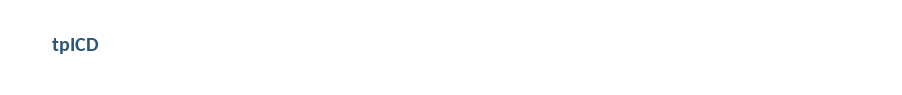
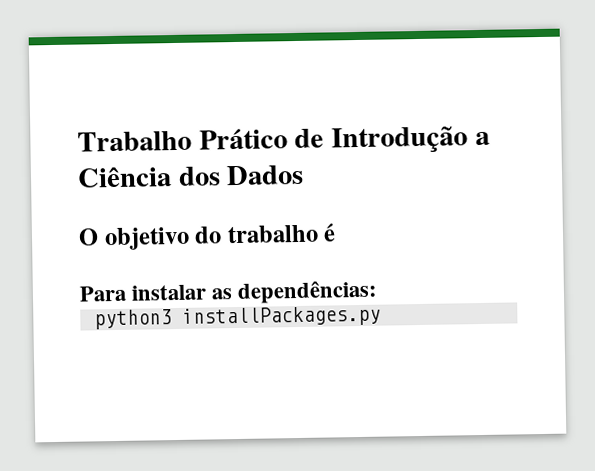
[52,38,99,54] tpICD -> [77,126,490,155] [77,164,305,188] [78,223,337,251] [79,279,379,304] [93,305,381,330] Trabalho Prático de Introdução a Ciência dos Dados // O objetivo do trabalho é // Para instalar as dependências: // python3 installPackages.py

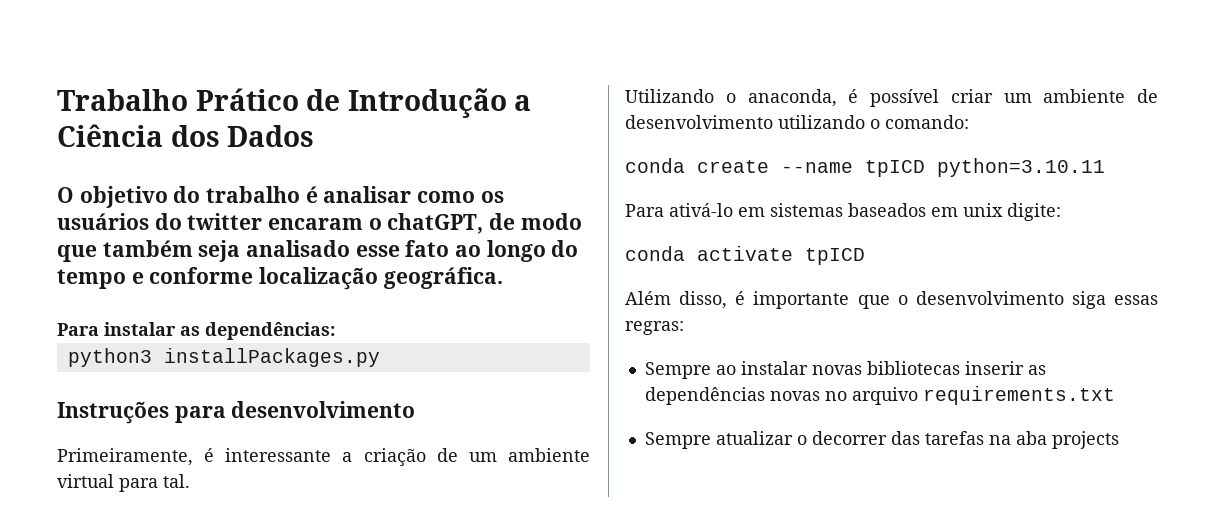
(337, 232) none -> [323,186,504,203] [57,213,582,234] [57,240,579,262] [57,267,503,290] analisar como os usuários do twitter encaram o chatGPT, de modo que também seja analisado esse fato ao longo do tempo e conforme localização geográfica.
(381, 316) none -> [57,401,416,424] [57,448,591,466] [57,474,190,492] [625,89,1158,107] [625,115,969,129] [625,158,1105,177] [625,203,1061,221] [625,246,865,265] [625,291,1158,309] [625,321,684,335] [644,361,1046,379] [644,386,1115,405] [644,431,1119,449] // Instruções para desenvolvimento // Primeiramente, é interessante a criação de um ambiente virtual para tal. // Utilizando o anaconda, é possível criar um ambiente de desenvolvimento utilizando o comando: // conda create --name tpICD python=3.10.11 // Para ativá-lo em sistemas baseados em unix digite: // conda activate tpICD // Além disso, é importante que o desenvolvimento siga essas regras: // Sempre ao instalar novas bibliotecas inserir as dependências novas no arquivo requirements.txt // Sempre atualizar o decorrer das tarefas na aba projects

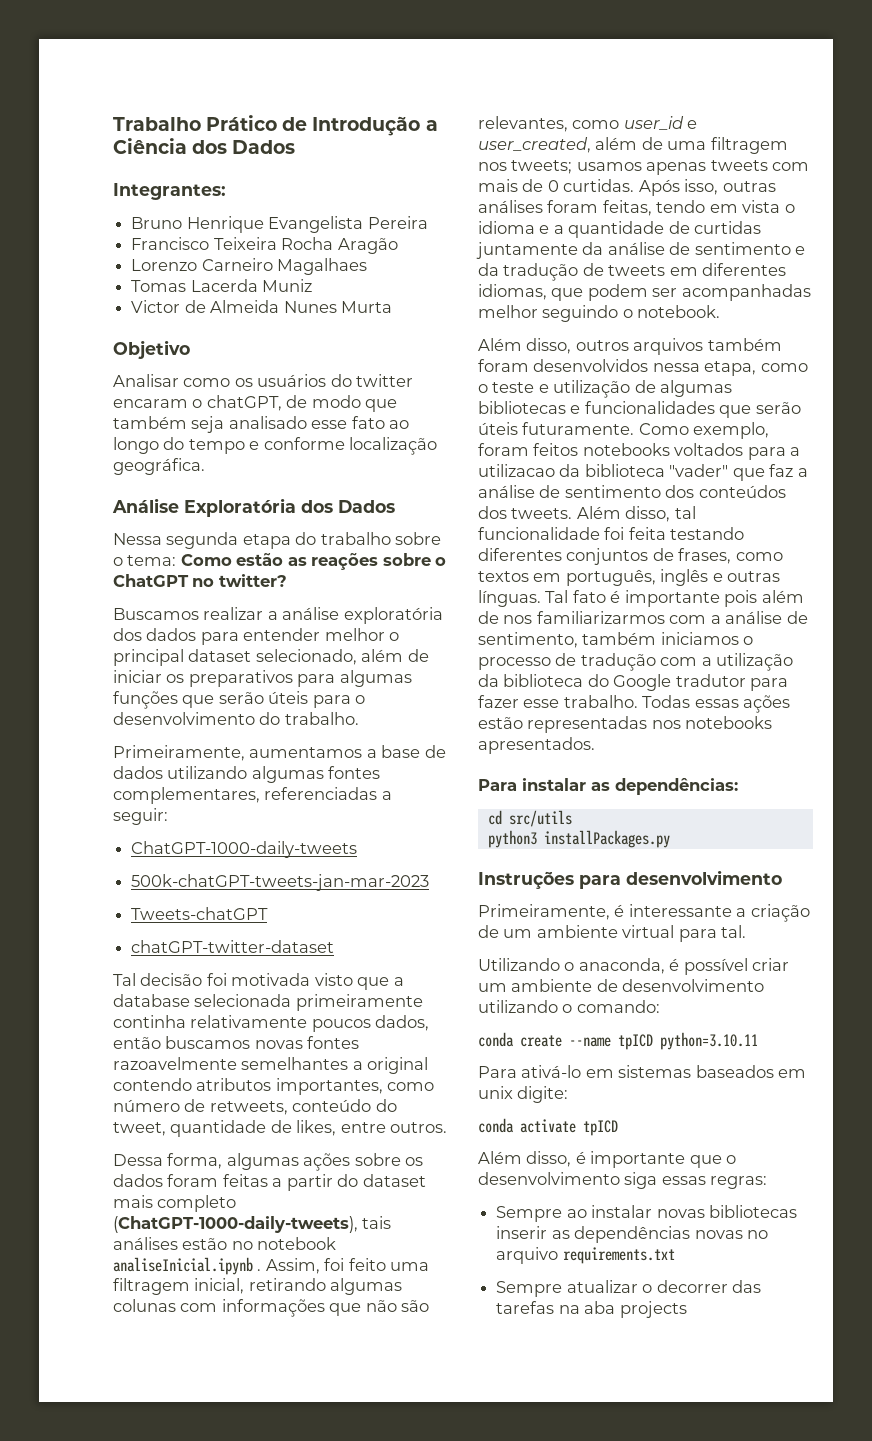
[57,186,412,208] O objetivo do trabalho é analisar -> [113,183,226,200] [131,216,428,233] [131,237,398,254] [131,258,368,275] [131,279,313,292] [131,300,392,313] [113,340,190,359] [113,374,179,387] Integrantes: // Bruno Henrique Evangelista Pereira // Francisco Teixeira Rocha Aragão // Lorenzo Carneiro Magalhaes // Tomas Lacerda Muniz // Victor de Almeida Nunes Murta // Objetivo // Analisar
(503, 278) none -> [112,498,395,517] [113,532,442,549] [113,553,447,570] [113,574,287,587] [113,607,443,624] [113,628,400,645] [113,649,429,666] [113,670,412,687] [113,691,366,709] [113,712,359,725] [113,745,446,761] [113,766,381,783] [113,787,392,804] [113,808,168,825] [131,841,358,858] [131,874,430,891] [131,907,269,920] [131,940,335,953] [113,973,404,990] [113,994,423,1011] [113,1015,430,1032] [113,1036,360,1049] [113,1057,429,1074] [113,1078,435,1095] [113,1099,397,1115] [113,1120,448,1137] [113,1153,424,1171] [113,1174,426,1191] [113,1195,237,1212] [113,1216,392,1233] [113,1237,337,1250] [113,1257,430,1275] [113,1278,403,1295] [113,1299,430,1317] [478,116,698,132] [478,137,788,154] [478,160,810,175] [478,179,776,196] [478,200,795,216] [478,221,762,238] [476,242,806,259] [478,263,787,281] [478,284,811,301] [478,305,721,322] [478,338,782,355] [478,359,808,376] [478,380,733,398] [478,401,801,418] [478,422,770,439] [478,443,801,460] [478,464,808,481] [478,485,786,498] [478,506,696,522] [478,527,745,540] [478,548,783,565] [478,569,781,586] [478,590,804,607] [478,611,808,624] [478,632,754,648] [478,653,794,671] [478,674,789,691] [478,695,791,713] [478,716,773,733] [478,737,595,754] // Análise Exploratória dos Dados // Nessa segunda etapa do trabalho sobre o tema: Como estão as reações sobre o ChatGPT no twitter? // Buscamos realizar a análise exploratória dos dados para entender melhor o principal dataset selecionado, além de iniciar os preparativos para algumas funções que serão úteis para o desenvolvimento do trabalho. // Primeiramente, aumentamos a base de dados utilizando algumas fontes complementares, referenciadas a seguir: // ChatGPT-1000-daily-tweets // 500k-chatGPT-tweets-jan-mar-2023 // Tweets-chatGPT // chatGPT-twitter-dataset // Tal decisão foi motivada visto que a database selecionada primeiramente continha relativamente poucos dados, então buscamos novas fontes razoavelmente semelhantes a original contendo atributos importantes, como número de retweets, conteúdo do tweet, quantidade de likes, entre outros. // Dessa forma, algumas ações sobre os dados foram feitas a partir do dataset mais completo (ChatGPT-1000-daily-tweets), tais análises estão no notebook analiseInicial.ipynb . Assim, foi feito uma filtragem inicial, retirando algumas colunas com informações que não são relevantes, como user_id e user_created, além de uma filtragem nos tweets; usamos apenas tweets com mais de 0 curtidas. Após isso, outras análises foram feitas, tendo em vista o idioma e a quantidade de curtidas juntamente da análise de sentimento e da tradução de tweets em diferentes idiomas, que podem ser acompanhadas melhor seguindo o notebook. // Além disso, outros arquivos também foram desenvolvidos nessa etapa, como o teste e utilização de algumas bibliotecas e funcionalidades que serão úteis futuramente. Como exemplo, foram feitos notebooks voltados para a utilizacao da biblioteca "vader" que faz a análise de sentimento dos conteúdos dos tweets. Além disso, tal funcionalidade foi feita testando diferentes conjuntos de frases, como textos em português, inglês e outras línguas. Tal fato é importante pois além de nos familiarizarmos com a análise de sentimento, também iniciamos o processo de tradução com a utilização da biblioteca do Google tradutor para fazer esse trabalho. Todas essas ações estão representadas nos notebooks apresentados.
(335, 331) none -> [487,810,572,827] // cd src/utils

